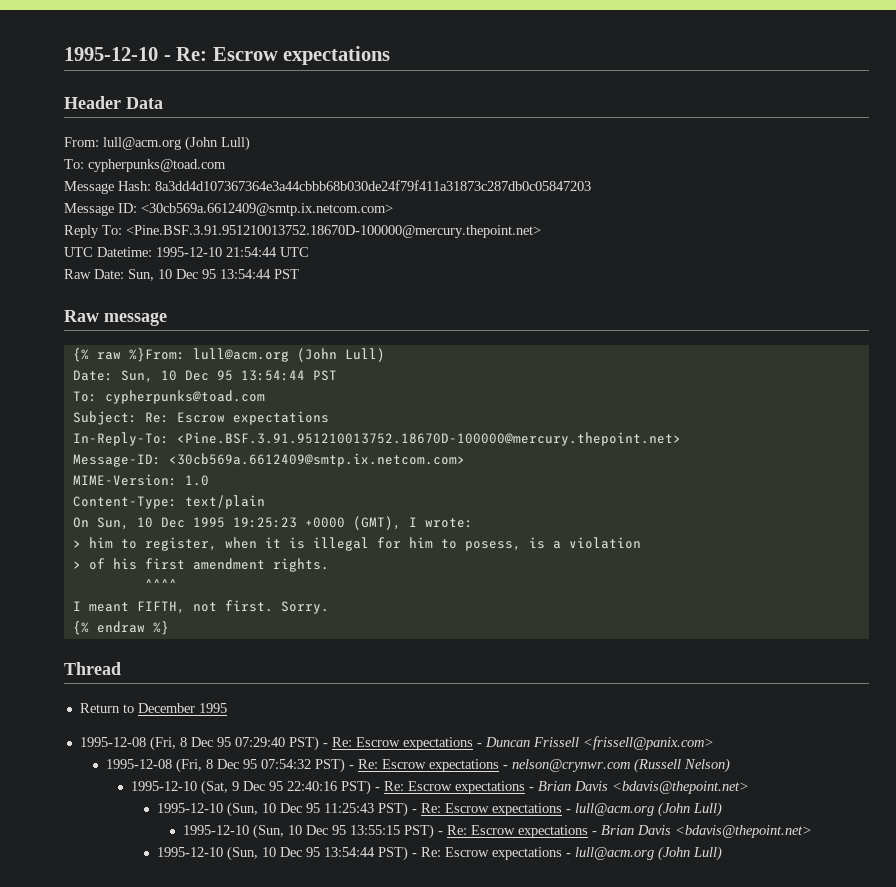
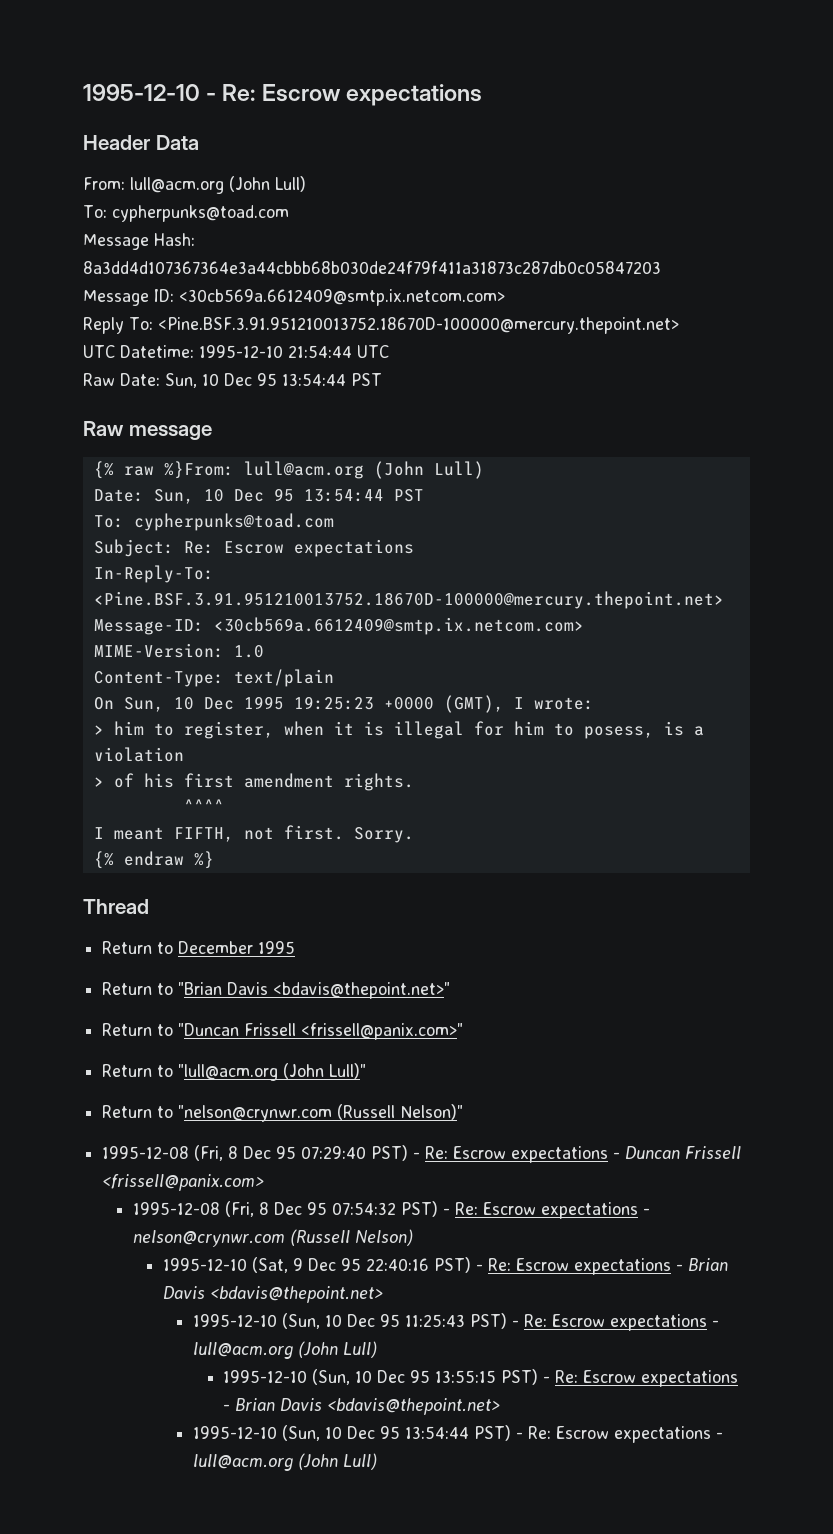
(227, 708) none -> [102,982,451,999] [102,1023,464,1040] [102,1063,367,1081] [102,1104,464,1122] // Return to "Brian Davis <bdavis@thepoint.net>" // Return to "Duncan Frissell <frissell@panix.com>" // Return to "lull@acm.org (John Lull)" // Return to "nelson@crynwr.com (Russell Nelson)"

